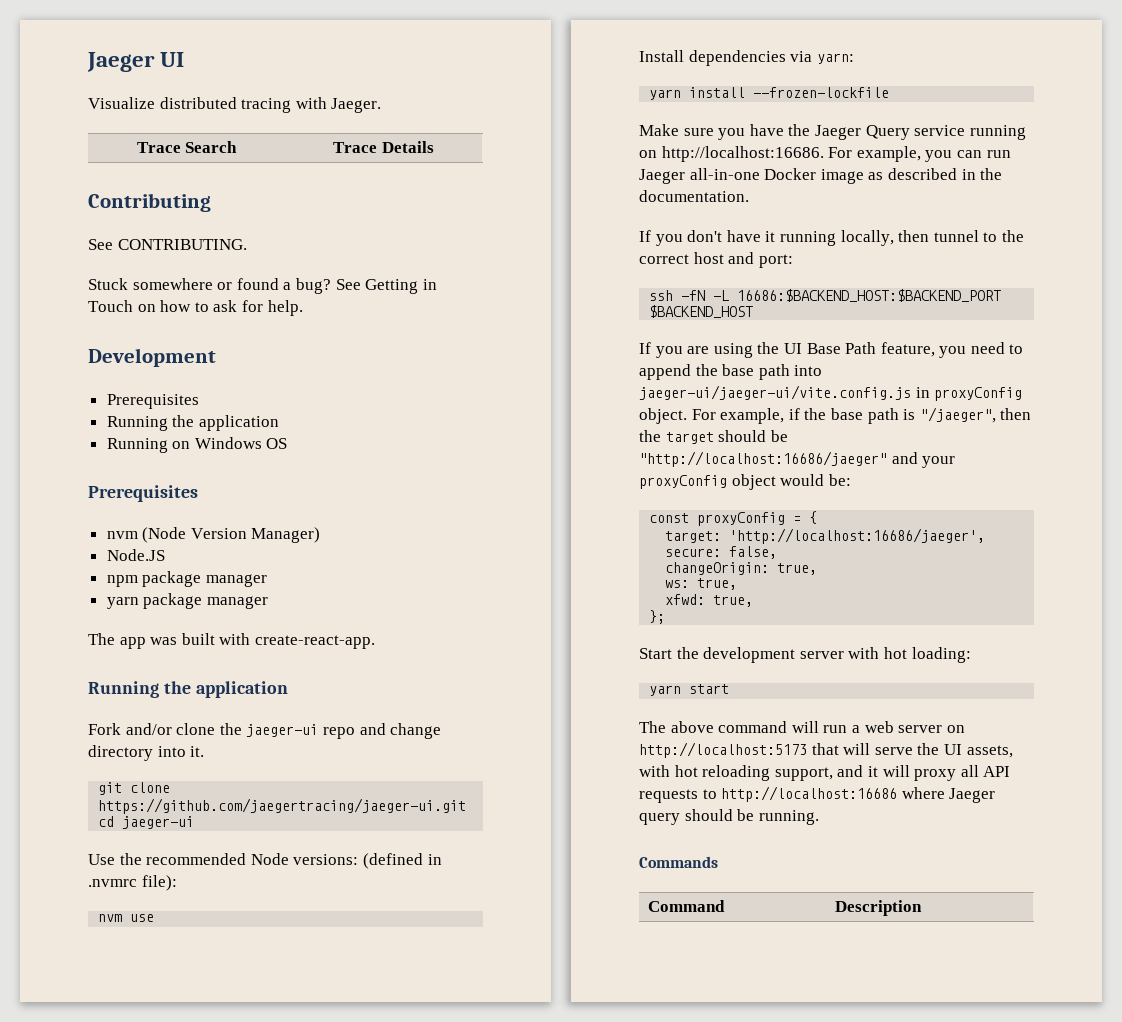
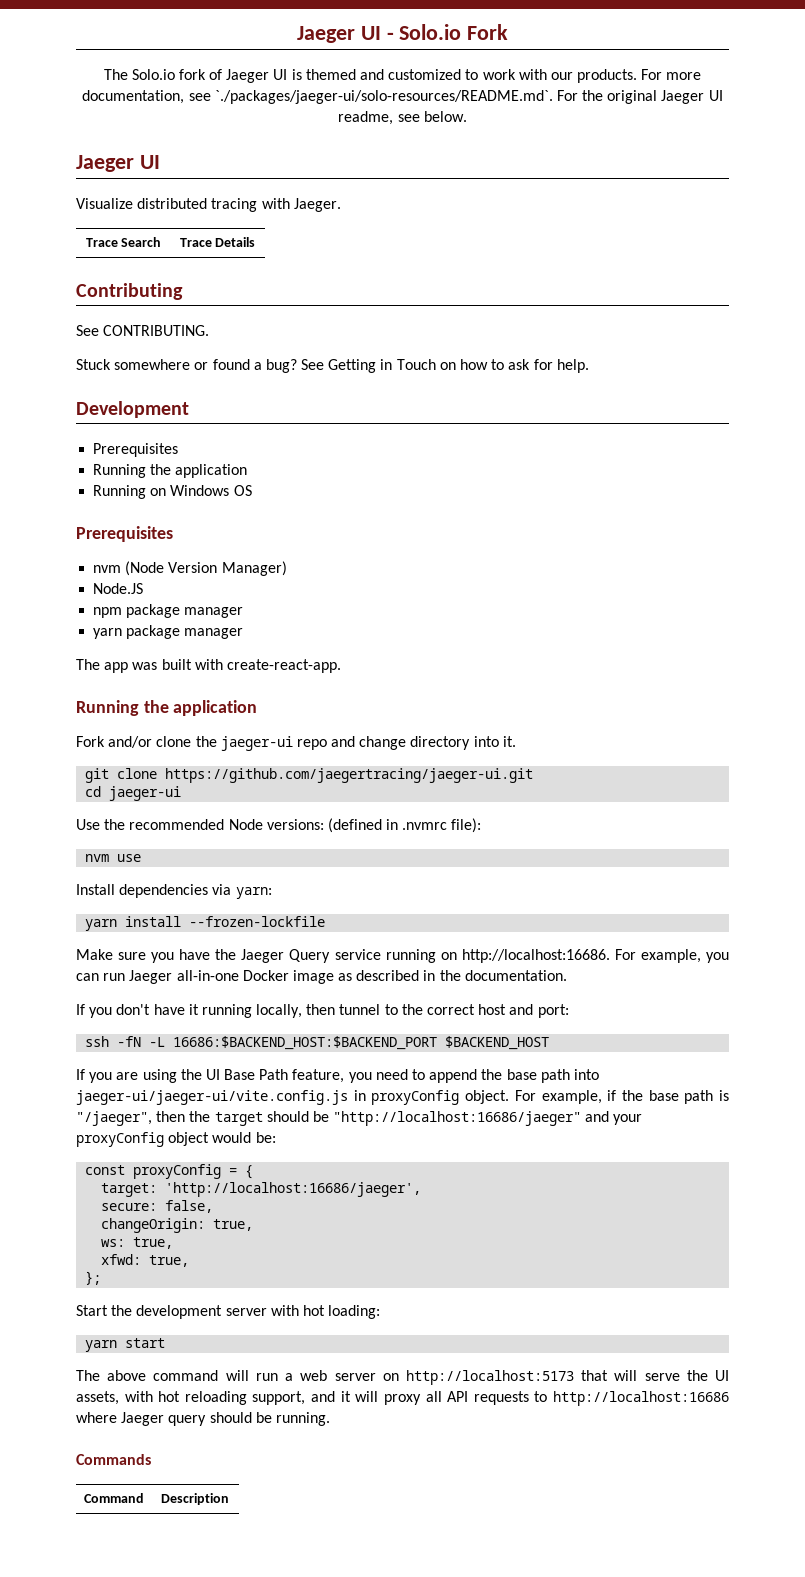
[87,52,185,72] Jaeger UI -> [296,24,509,43] [103,69,702,83] [82,90,723,104] [338,111,467,125] [76,155,160,172] Jaeger UI - Solo.io Fork // The Solo.io fork of Jaeger UI is themed and customized to work with our products. For more documentation, see `./packages/jaeger-ui/solo-resources/README.md`. For the original Jaeger UI readme, see below. // Jaeger UI

